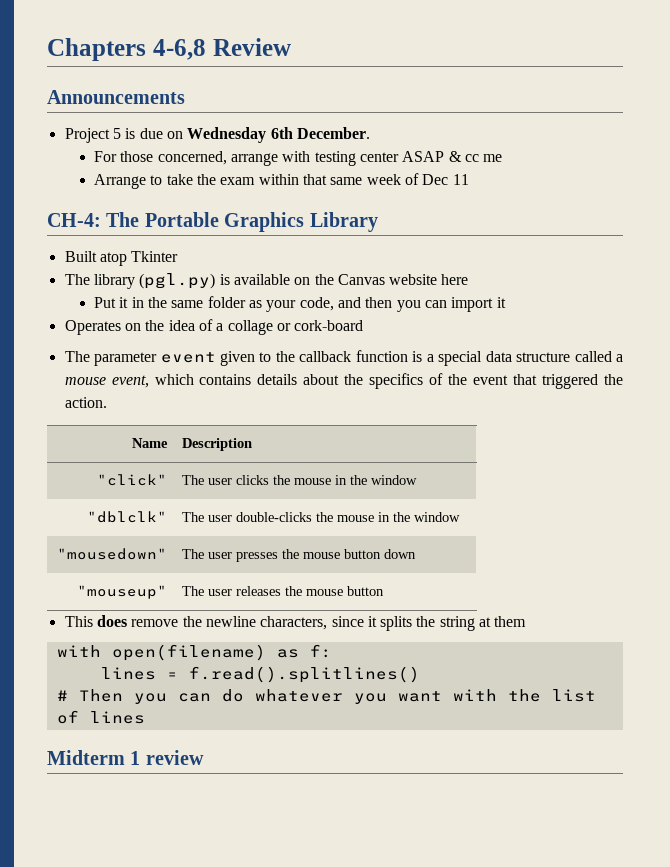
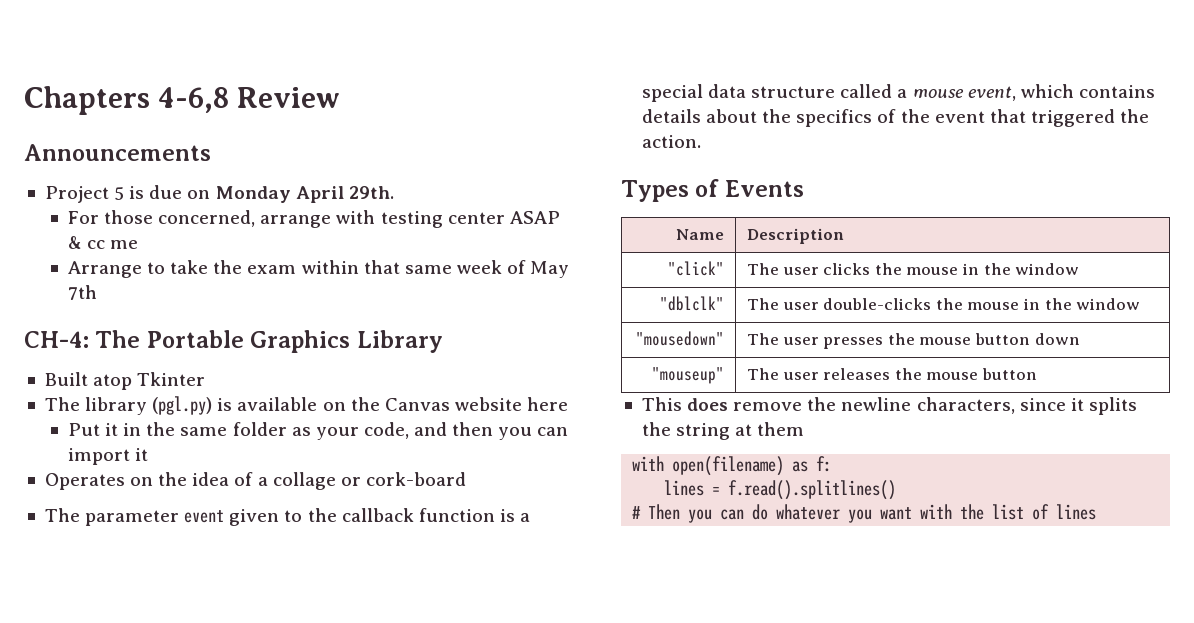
[187,127,370,143] Wednesday 6th December. -> [215,186,394,203] Monday April 29th.
[422,174,469,185] Dec 11 -> [530,261,570,278] [67,285,97,300] May 7th
(107, 402) none -> [621,179,804,202] // Types of Events
[47,750,204,765] // Midterm 1 review -> (1097, 512) none

